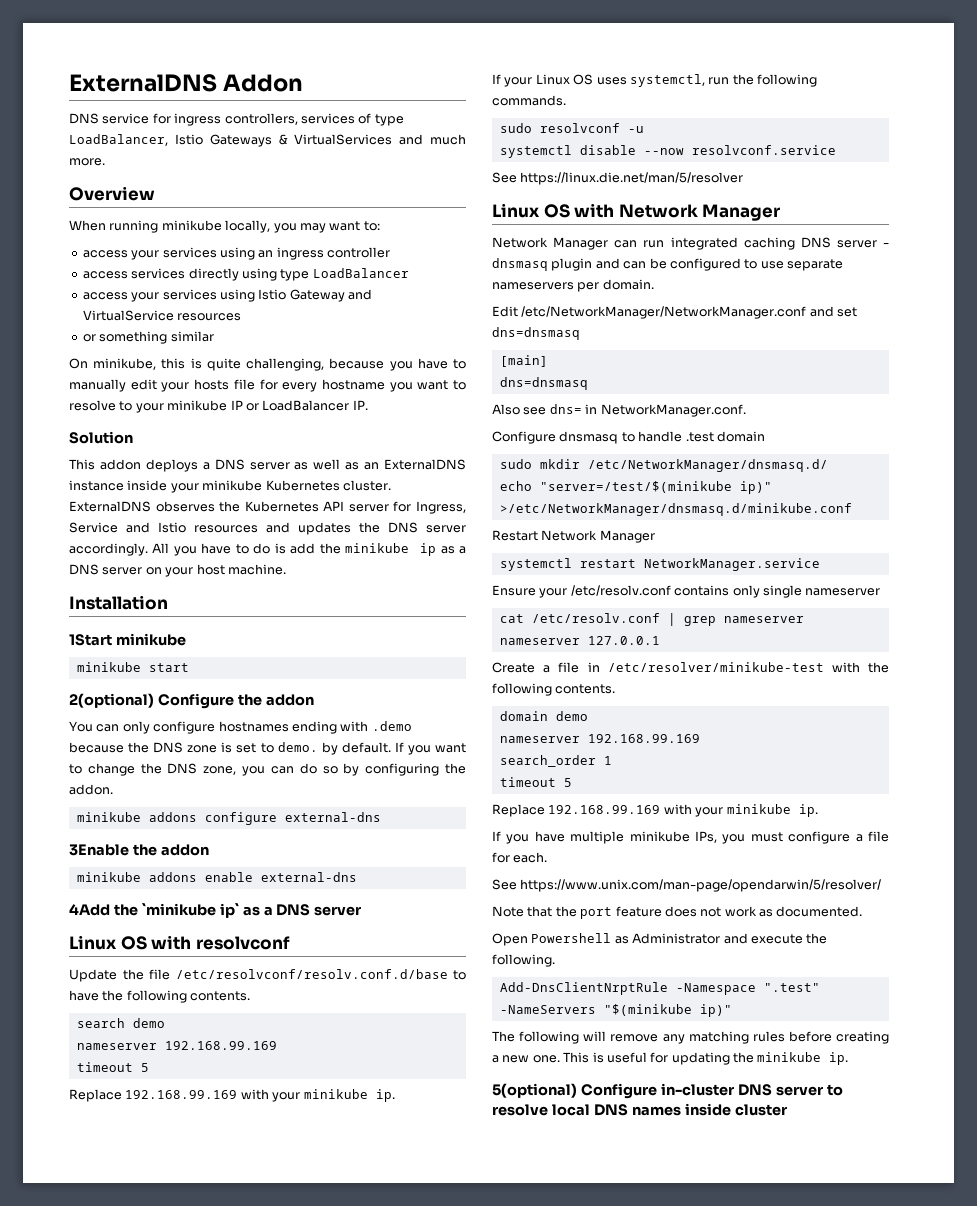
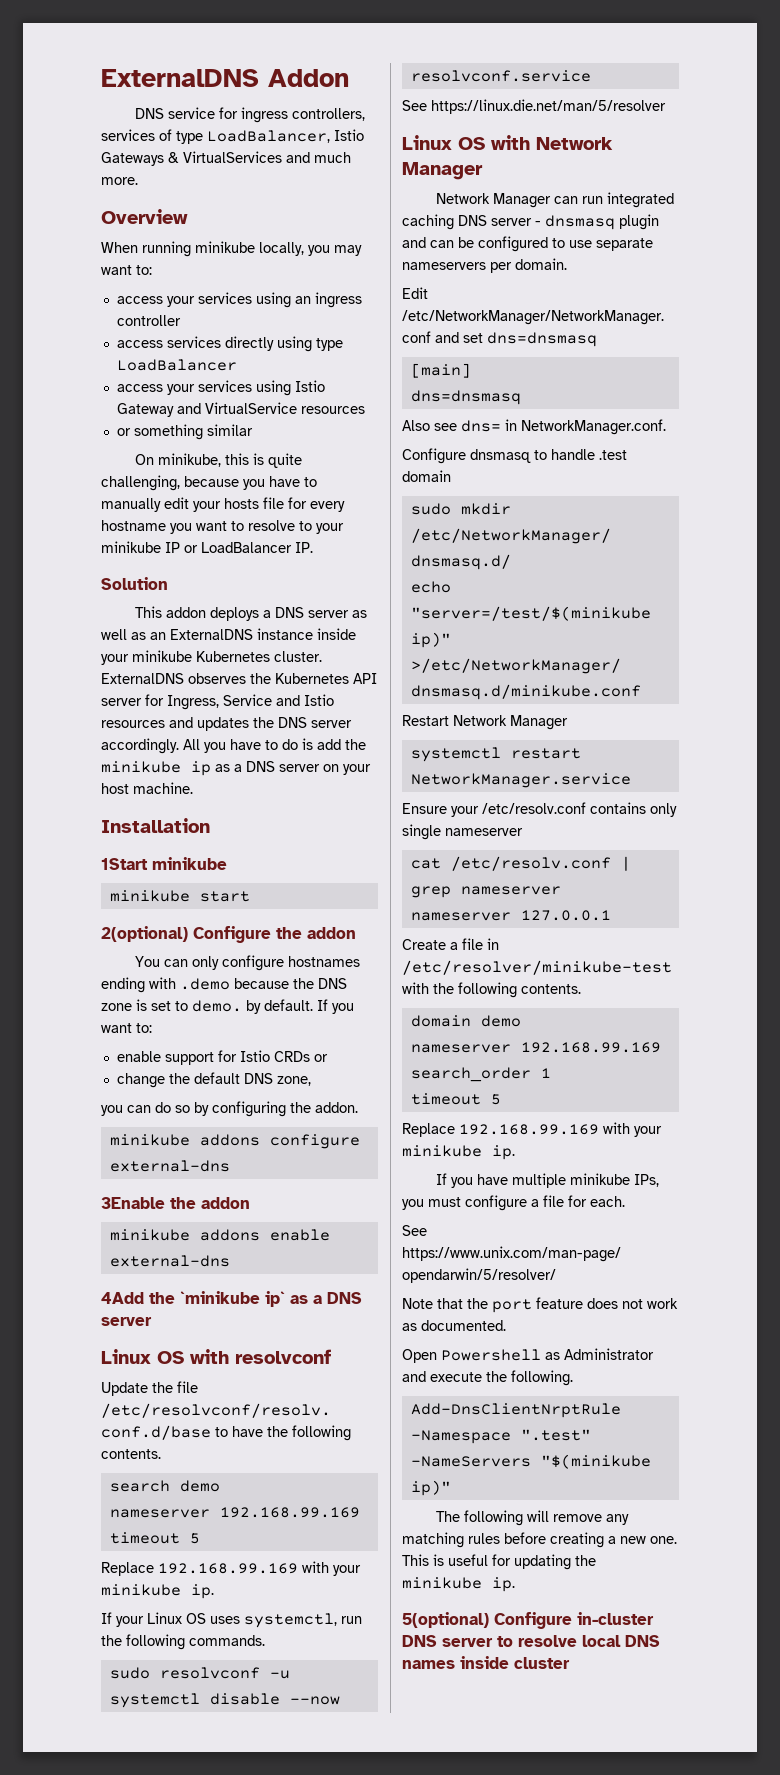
[69,764,82,774] to -> [136,1023,152,1033] [116,1050,328,1065] to: // enable support for Istio CRDs or //
(162, 768) none -> [193,1072,240,1084] default
(237, 770) none -> (311, 1081) //

